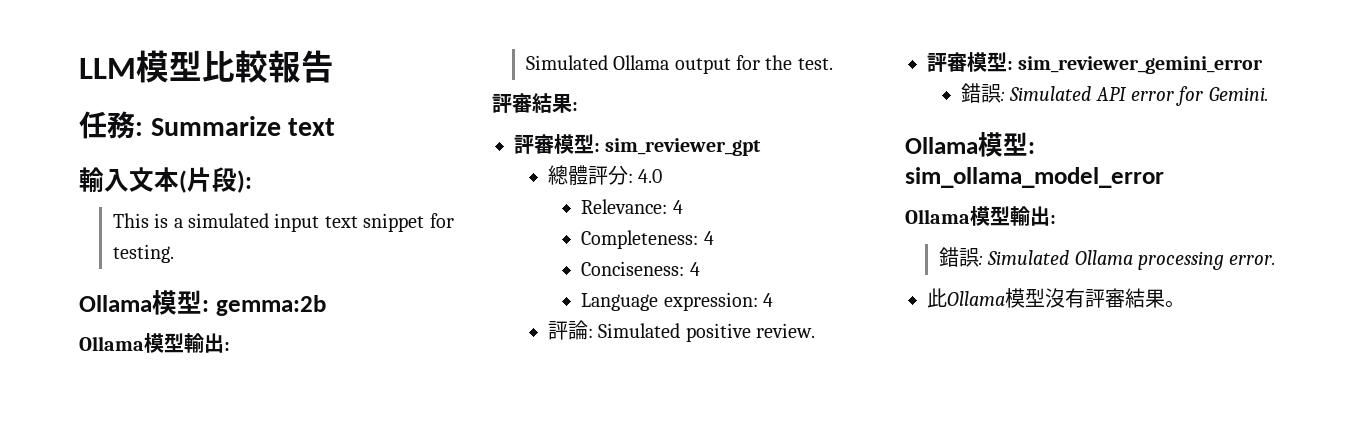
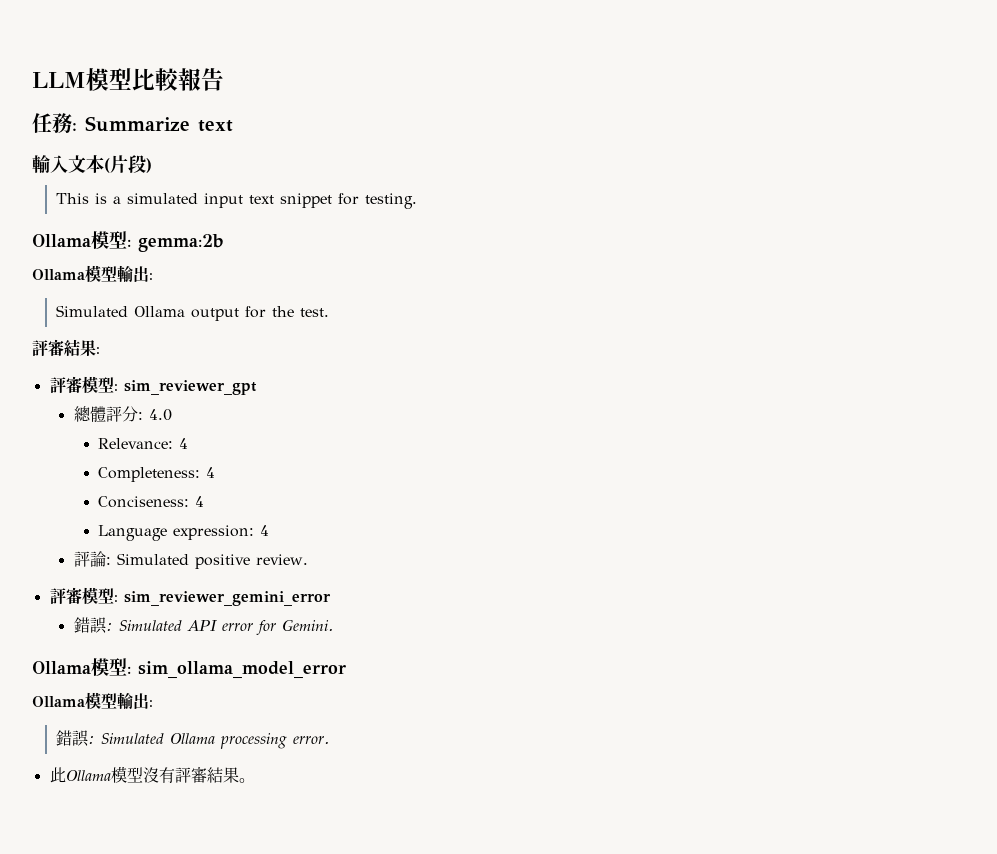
[237,170,252,193] ): -> [146,158,152,173] )

